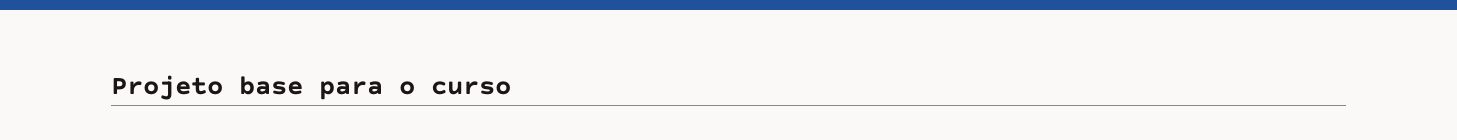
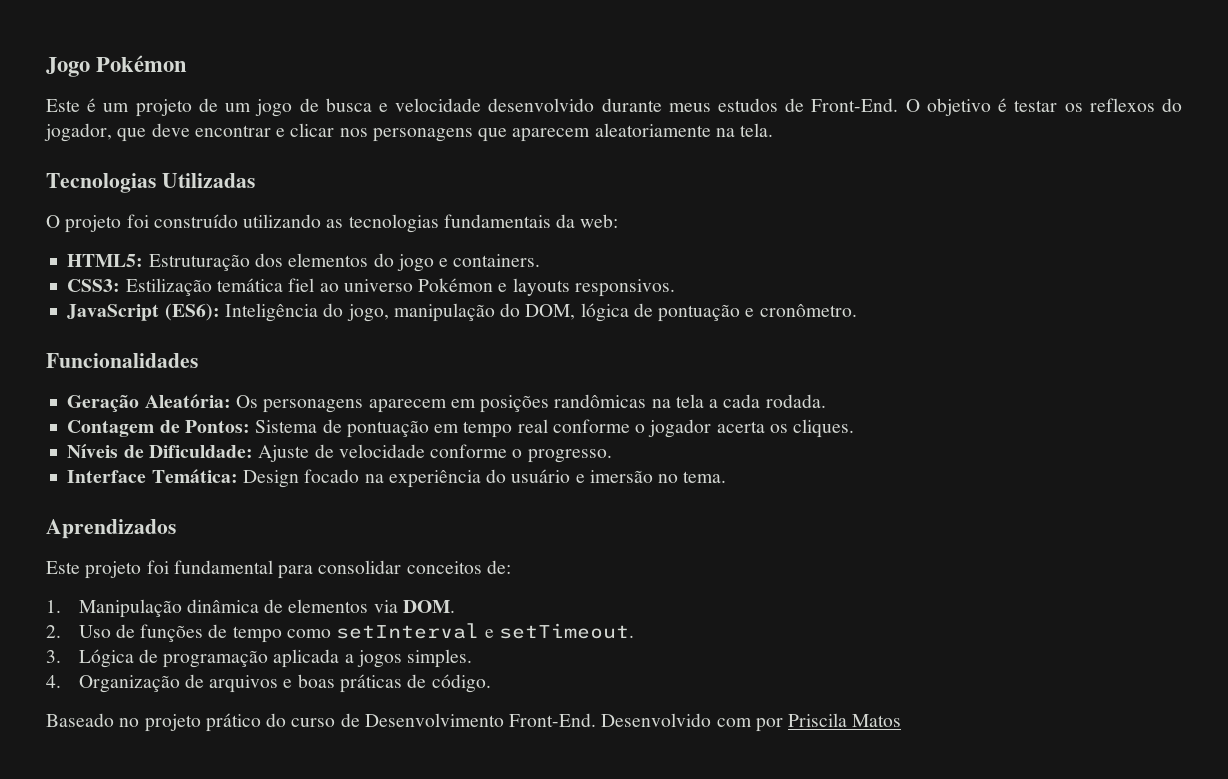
[111,75,511,100] Projeto base para o curso -> [46,55,188,77] [46,98,1183,117] [44,123,774,142] [46,173,255,193] [46,214,619,233] [67,253,541,272] [67,278,675,297] [67,303,857,322] [46,353,198,368] [67,394,826,413] [67,419,855,438] [67,444,612,463] [67,469,727,488] [46,519,176,539] [46,560,511,579] [46,599,455,618] [46,623,634,643] [46,649,473,668] [46,674,491,693] [46,713,902,732] Jogo Pokémon // Este é um projeto de um jogo de busca e velocidade desenvolvido durante meus estudos de Front-End. O objetivo é testar os reflexos do jogador, que deve encontrar e clicar nos personagens que aparecem aleatoriamente na tela. // Tecnologias Utilizadas // O projeto foi construído utilizando as tecnologias fundamentais da web: // HTML5: Estruturação dos elementos do jogo e containers. // CSS3: Estilização temática fiel ao universo Pokémon e layouts responsivos. // JavaScript (ES6): Inteligência do jogo, manipulação do DOM, lógica de pontuação e cronômetro. // Funcionalidades // Geração Aleatória: Os personagens aparecem em posições randômicas na tela a cada rodada. // Contagem de Pontos: Sistema de pontuação em tempo real conforme o jogador acerta os cliques. // Níveis de Dificuldade: Ajuste de velocidade conforme o progresso. // Interface Temática: Design focado na experiência do usuário e imersão no tema. // Aprendizados // Este projeto foi fundamental para consolidar conceitos de: // 1. Manipulação dinâmica de elementos via DOM. // 2. Uso de funções de tempo como setInterval e setTimeout. // 3. Lógica de programação aplicada a jogos simples. // 4. Organização de arquivos e boas práticas de código. // Baseado no projeto prático do curso de Desenvolvimento Front-End. Desenvolvido com por Priscila Matos

